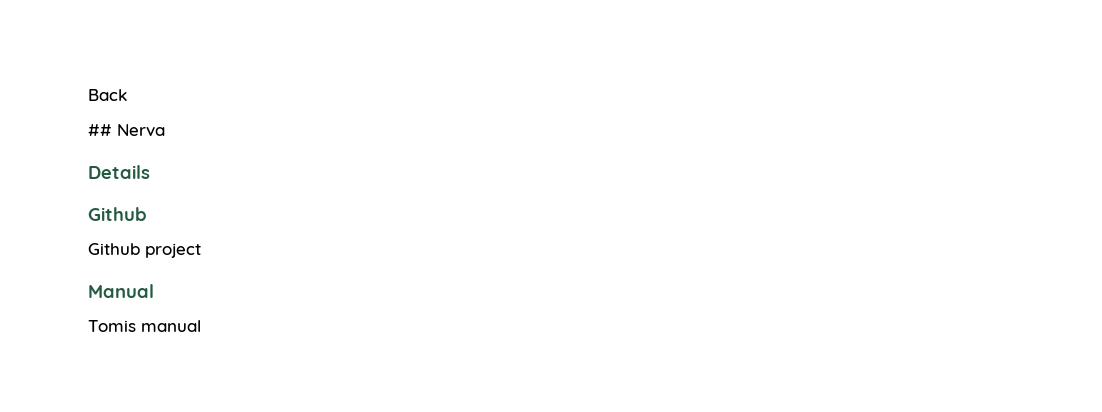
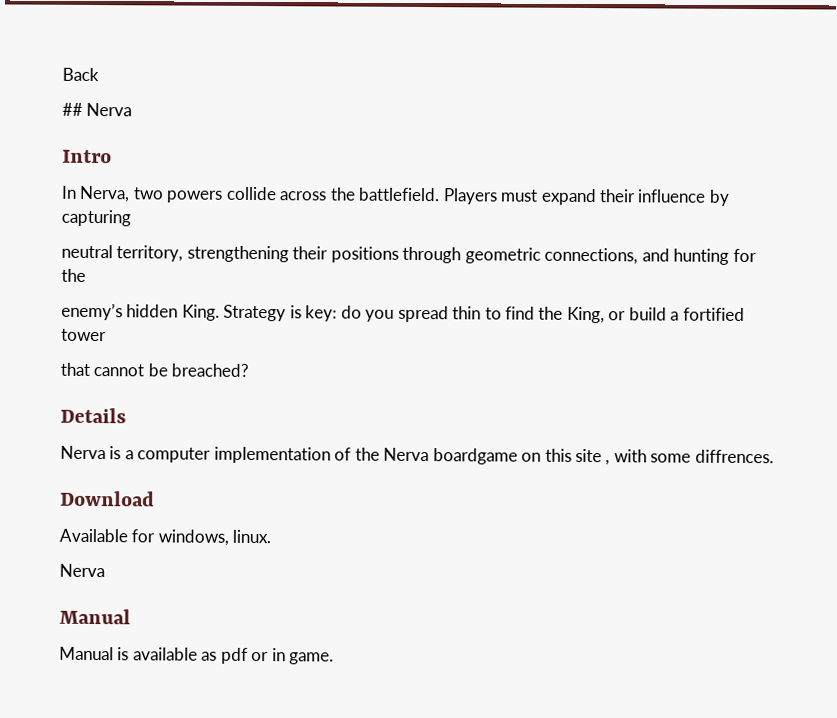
[88,165,150,179] [88,207,147,221] [88,243,201,258] [88,284,154,298] [88,320,201,332] Details // Github // Github project // Manual // Tomis manual -> [62,149,112,164] [61,185,730,206] [61,209,131,227] [61,244,757,265] [61,268,86,282] [61,302,745,324] [61,328,107,342] [60,362,250,377] [60,407,126,424] [60,445,774,466] [60,490,155,507] [59,528,272,546] [59,563,105,578] [59,608,131,625] [59,646,335,665] Intro // In Nerva, two powers collide across the battlefield. Players must expand their influence by capturing // neutral territory, strengthening their positions through geometric connections, and hunting for the // enemy’s hidden King. Strategy is key: do you spread thin to find the King, or build a fortified tower // that cannot be breached? // Details // Nerva is a computer implementation of the Nerva boardgame on this site , with some diffrences. // Download // Available for windows, linux. // Nerva // Manual // Manual is available as pdf or in game.

